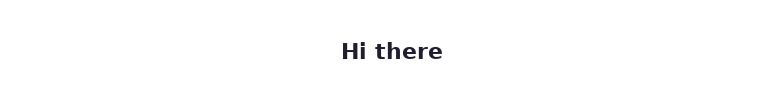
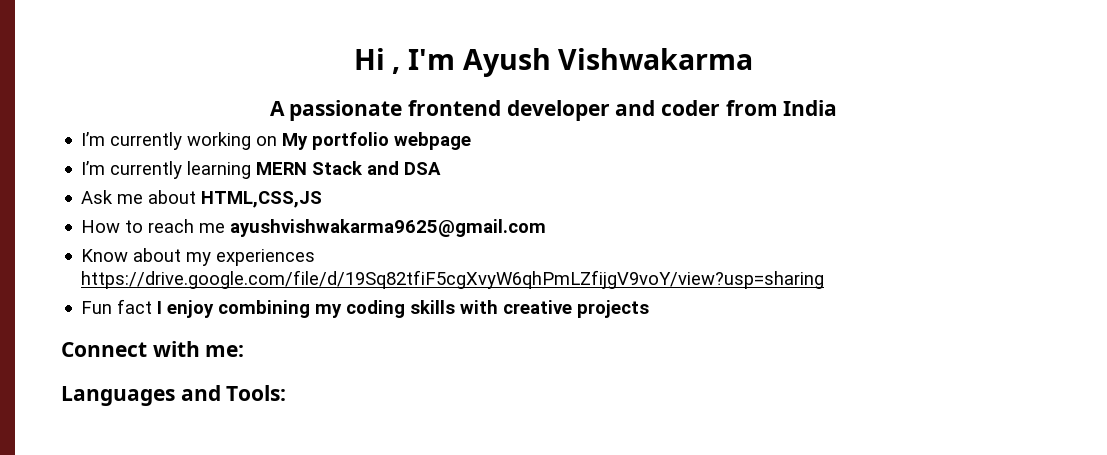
[373,41,444,60] there -> [392,48,754,77] [269,100,838,121] [81,132,472,150] [81,161,442,179] [81,190,323,208] [81,219,547,237] [81,248,316,266] [81,270,825,289] [81,299,650,318] [61,341,245,357] [61,385,287,406] , I'm Ayush Vishwakarma // A passionate frontend developer and coder from India // I’m currently working on My portfolio webpage // I’m currently learning MERN Stack and DSA // Ask me about HTML,CSS,JS // How to reach me ayushvishwakarma9625@gmail.com // Know about my experiences https://drive.google.com/file/d/19Sq82tfiF5cgXvyW6qhPmLZfijgV9voY/view?usp=sharing // Fun fact I enjoy combining my coding skills with creative projects // Connect with me: // Languages and Tools:

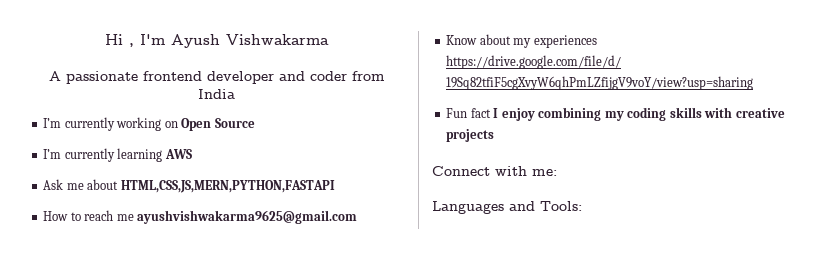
[282,132,472,150] My portfolio webpage -> [181,118,255,131] Open Source
[256,161,442,175] MERN Stack and DSA -> [164,149,192,159] AWS
[201,191,323,208] HTML,CSS,JS -> [120,180,335,193] HTML,CSS,JS,MERN,PYTHON,FASTAPI

